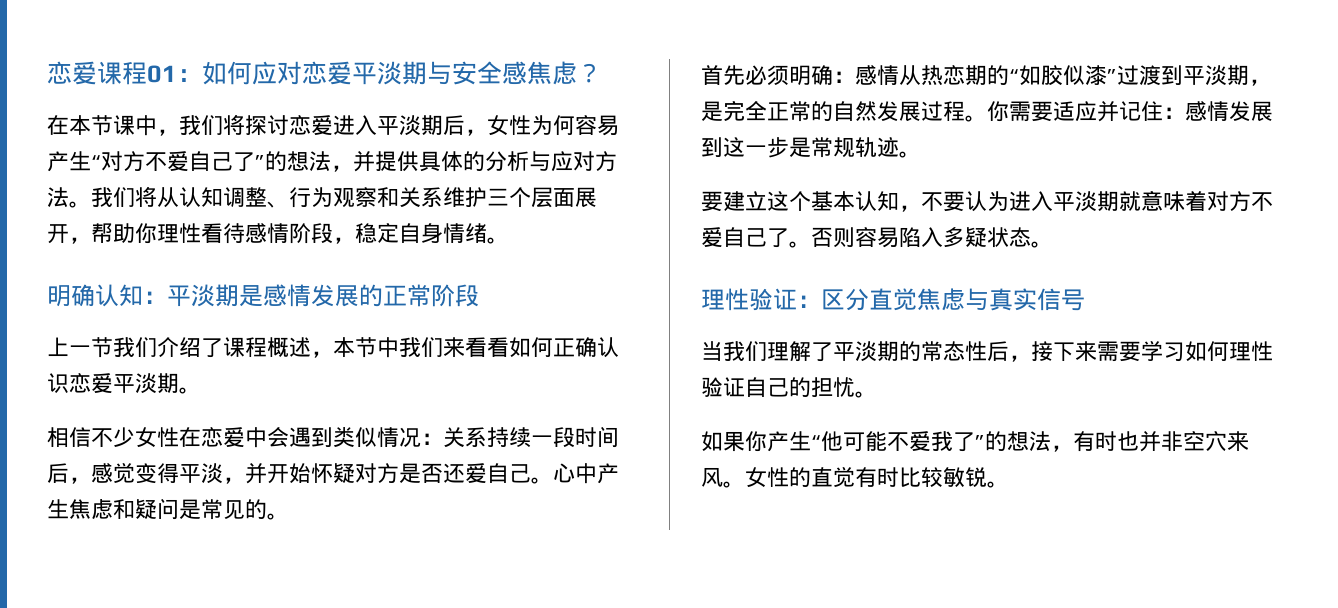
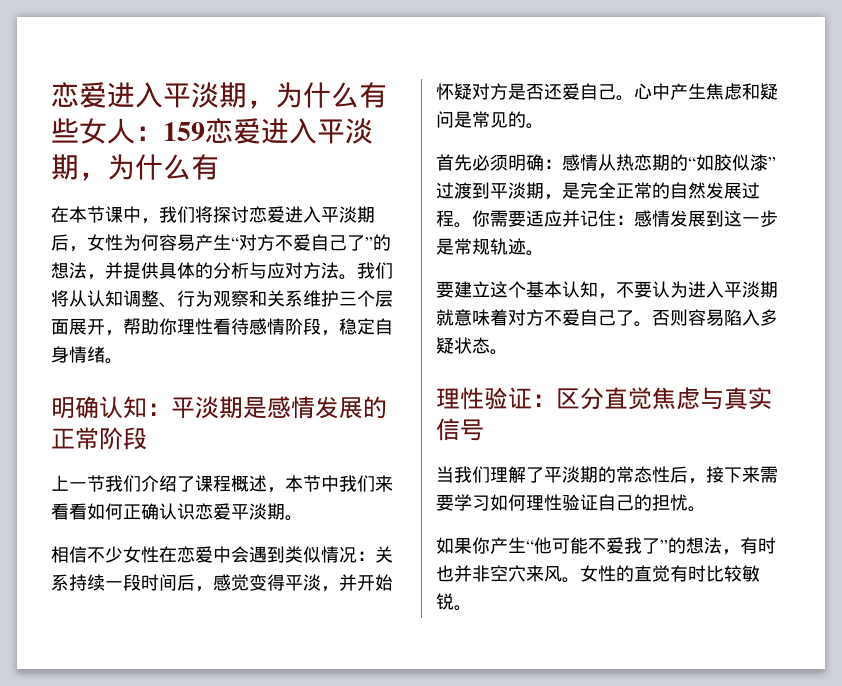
[47,61,602,85] 恋爱课程01：如何应对恋爱平淡期与安全感焦虑？ -> [51,82,387,109] [51,118,373,144] [51,154,219,181] 恋爱进入平淡期，为什么有些女人：159恋爱进入平淡期，为什么有

